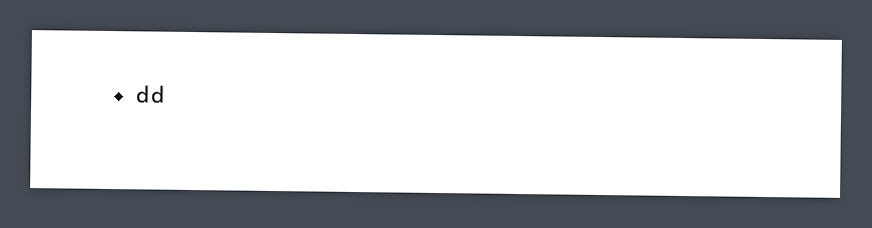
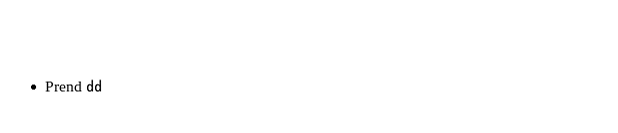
(134, 94) none -> [45,81,84,92] Prend

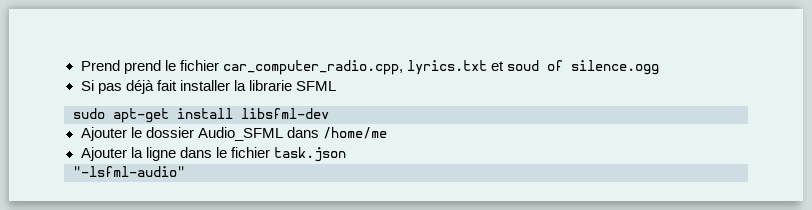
[86,79,104,93] dd -> [123,60,659,75] [80,80,336,94] [73,108,329,123] [80,127,387,141] [80,147,346,162] [73,166,185,177] prend le fichier car_computer_radio.cpp, lyrics.txt et soud of silence.ogg // Si pas déjà fait installer la librarie SFML // sudo apt-get install libsfml-dev // Ajouter le dossier Audio_SFML dans /home/me // Ajouter la ligne dans le fichier task.json // "-lsfml-audio"

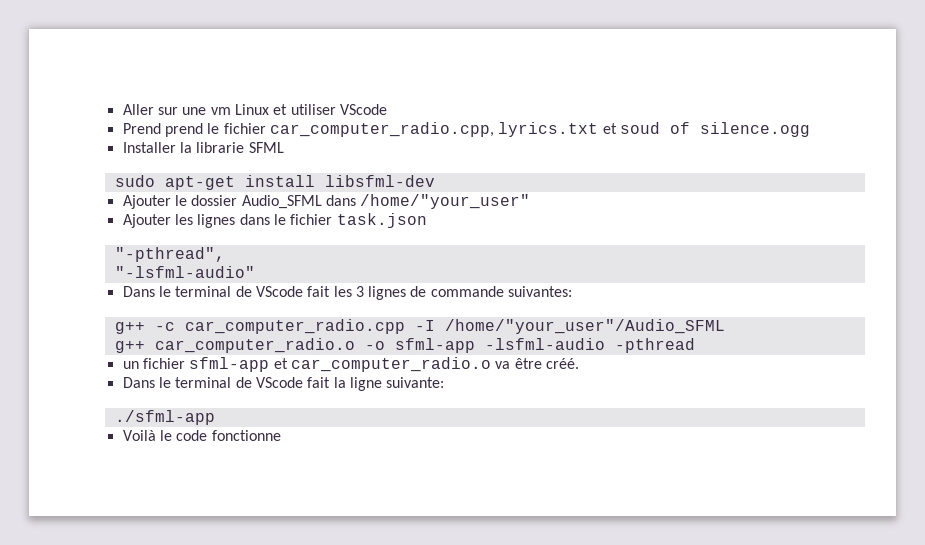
(80, 65) none -> [122,104,387,115] Aller sur une vm Linux et utiliser VScode //
[80,80,230,94] Si pas déjà fait installer -> [122,142,176,153] Installer
[322,127,387,139] [80,147,176,161] /home/me // Ajouter la ligne -> [360,194,531,209] [122,214,236,228] /home/"your_user" // Ajouter les lignes
(346, 154) none -> [114,247,225,262] // "-pthread",
(185, 171) none -> [122,286,573,300] [114,319,725,334] [114,338,695,353] [122,357,579,372] [122,377,445,391] [114,410,215,425] [122,430,281,441] // Dans le terminal de VScode fait les 3 lignes de commande suivantes: // g++ -c car_computer_radio.cpp -I /home/"your_user"/Audio_SFML // g++ car_computer_radio.o -o sfml-app -lsfml-audio -pthread // un fichier sfml-app et car_computer_radio.o va être créé. // Dans le terminal de VScode fait la ligne suivante: // ./sfml-app // Voilà le code fonctionne

